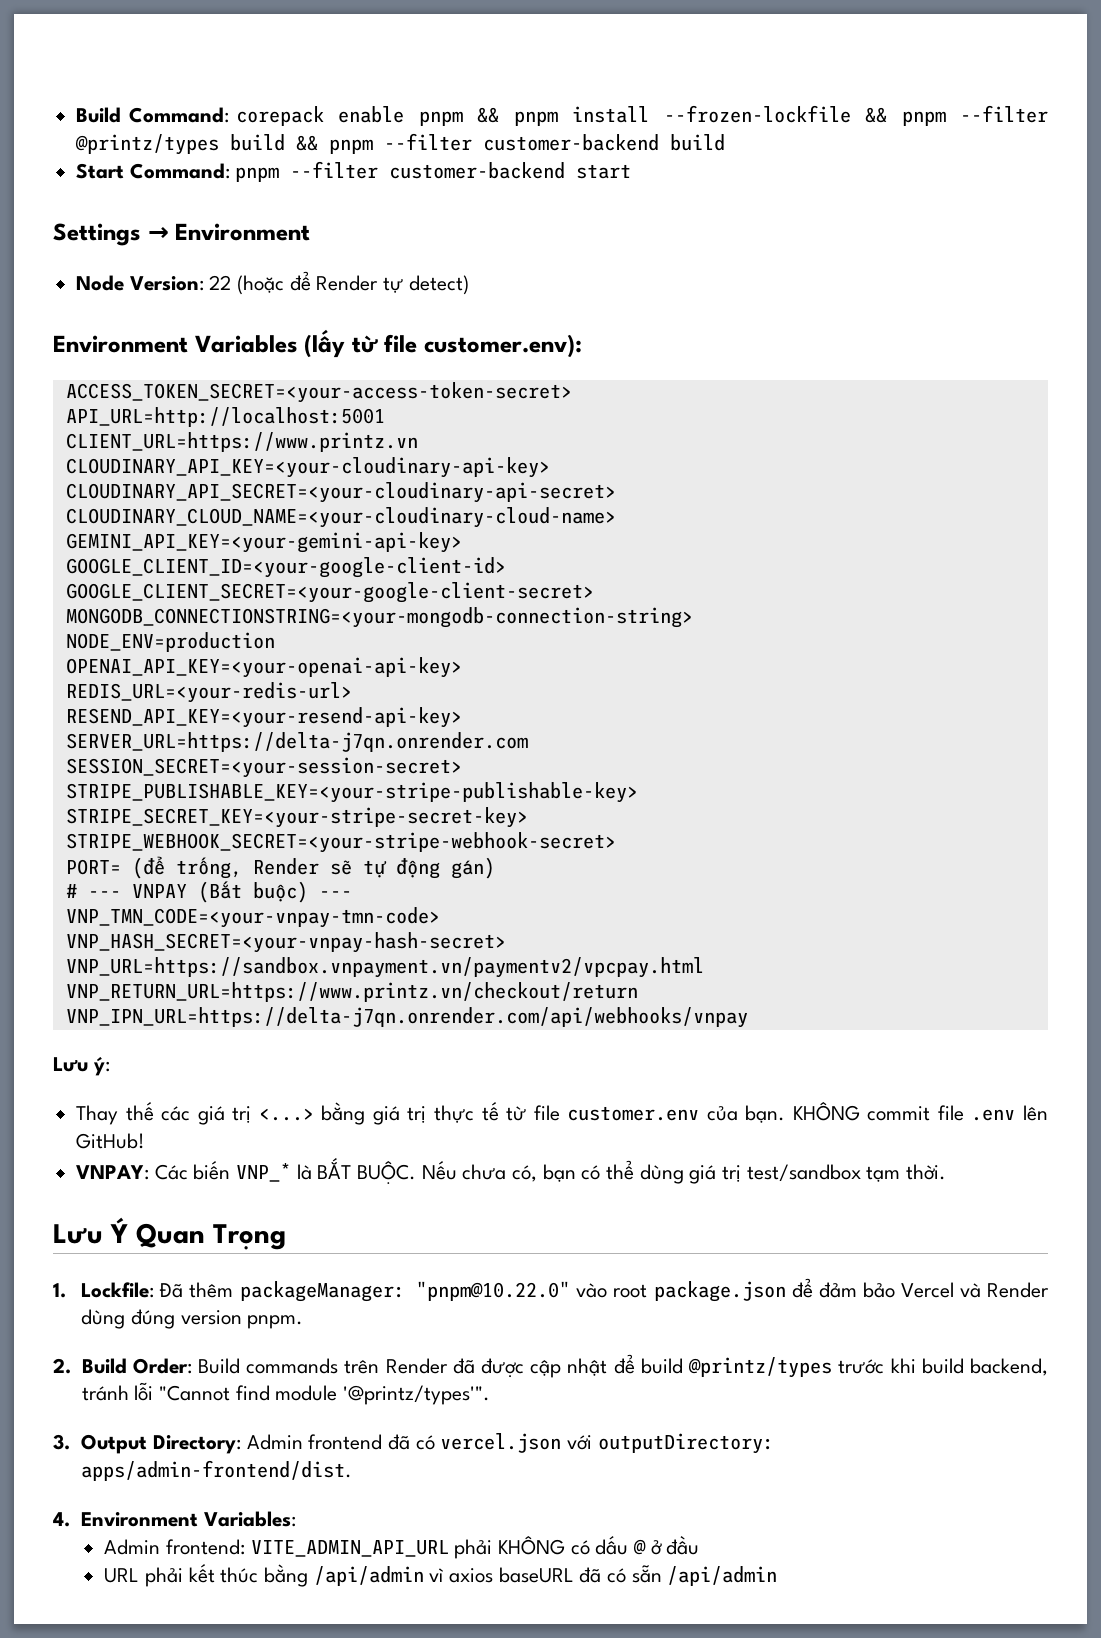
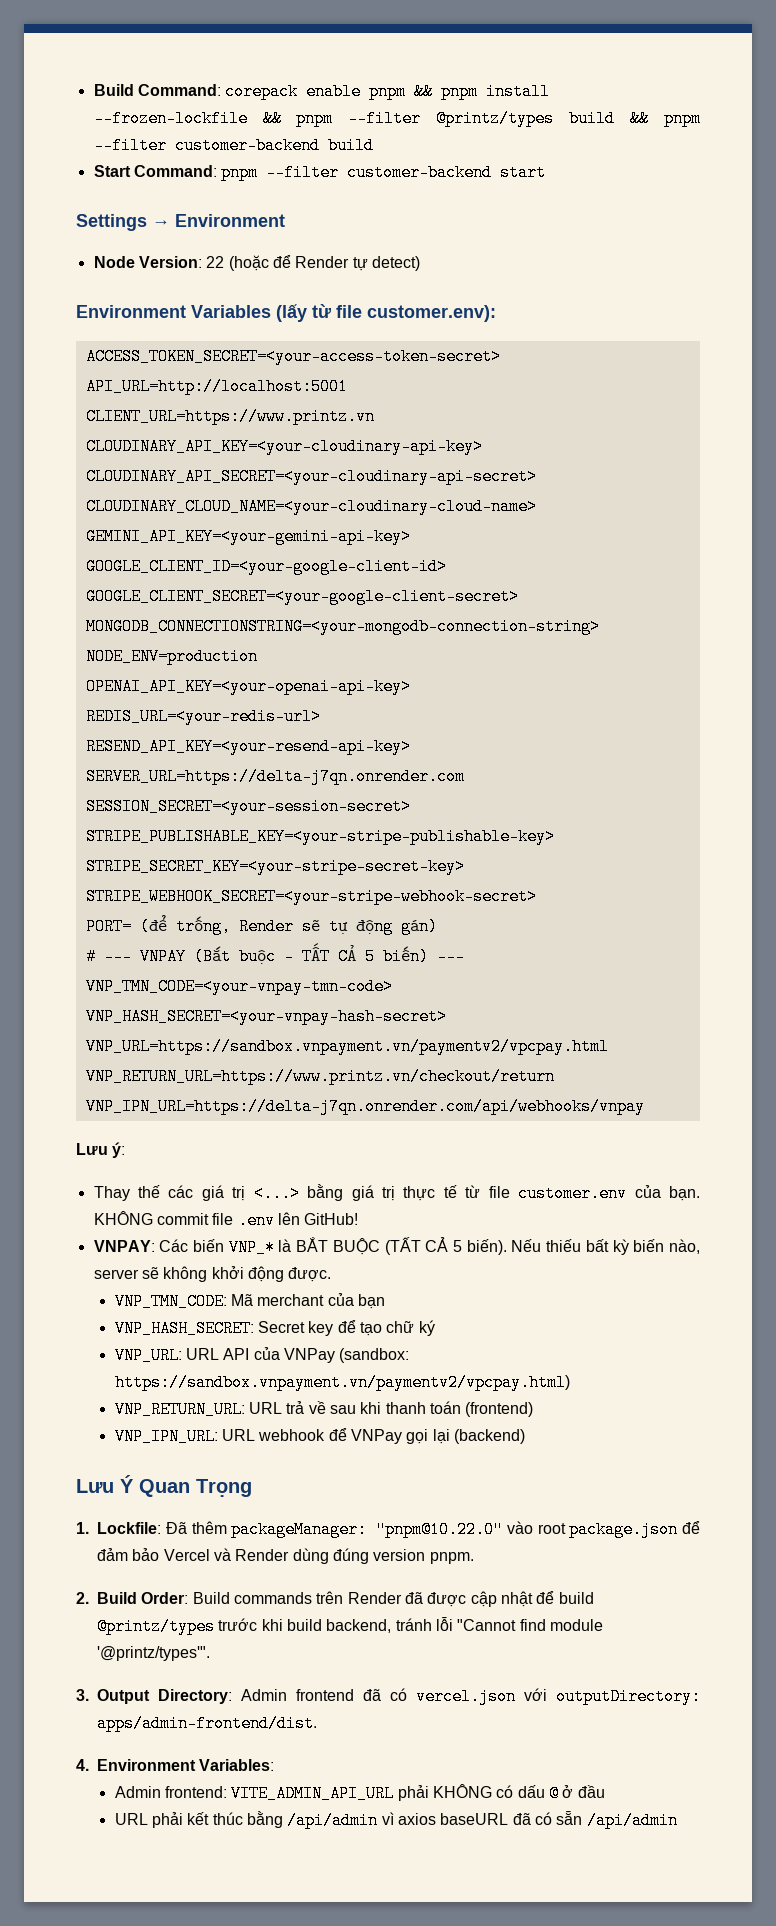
[252,881,308,903] buộc) -> [238,943,429,965] buộc - TẤT CẢ 5 biến)
[357,1160,947,1184] BUỘC. Nếu chưa có, bạn có thể dùng giá trị test/sandbox tạm thời. -> [332,1237,700,1255] [93,1266,332,1282] [114,1293,386,1310] [114,1320,435,1337] [114,1347,410,1364] [114,1374,570,1391] [114,1401,534,1418] [114,1428,525,1445] BUỘC (TẤT CẢ 5 biến). Nếu thiếu bất kỳ biến nào, server sẽ không khởi động được. // VNP_TMN_CODE: Mã merchant của bạn // VNP_HASH_SECRET: Secret key để tạo chữ ký // VNP_URL: URL API của VNPay (sandbox: https://sandbox.vnpayment.vn/paymentv2/vpcpay.html) // VNP_RETURN_URL: URL trả về sau khi thanh toán (frontend) // VNP_IPN_URL: URL webhook để VNPay gọi lại (backend)

